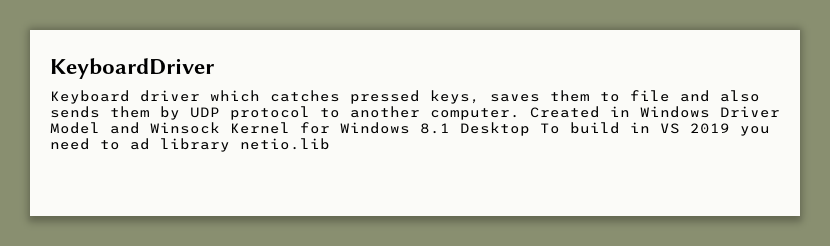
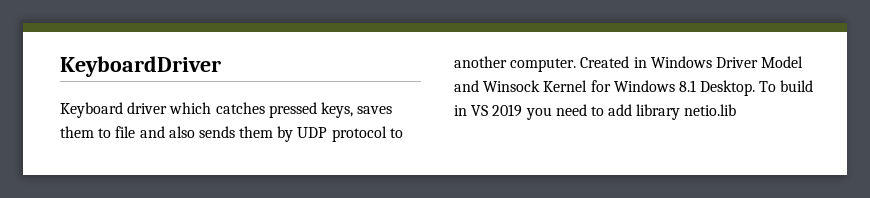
[460,122,530,136] Desktop -> [700,80,756,96] Desktop.
[130,138,150,150] ad -> [608,104,633,116] add

